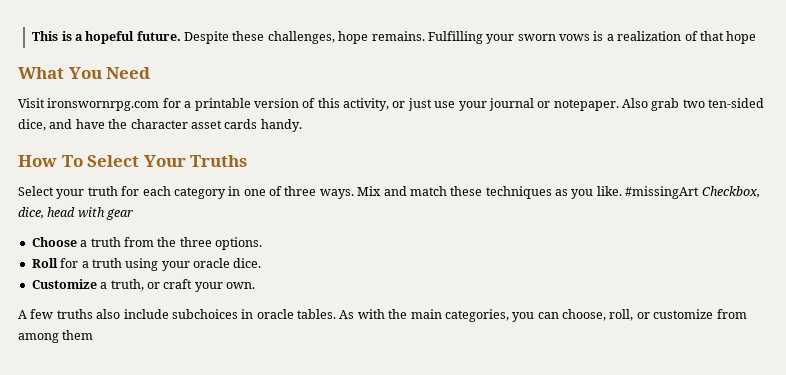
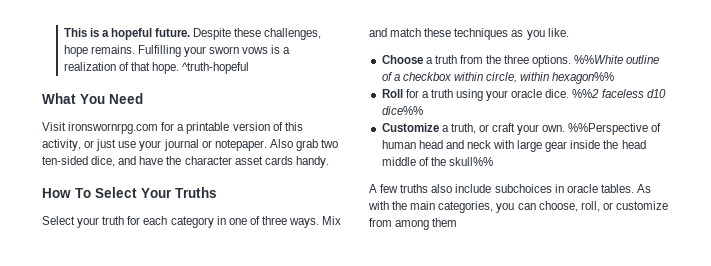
[726,31,757,44] hope -> [151,62,250,74] hope. ^truth-hopeful
[625,186,760,199] [18,207,134,220] #missingArt Checkbox, dice, head with gear -> (569, 32) none
(262, 243) none -> [574,55,660,64] [381,72,615,84] %%White outline of a checkbox within circle, within hexagon%%
(262, 263) none -> [572,89,666,98] [381,106,423,115] %%2 faceless d10 dice%%
(255, 285) none -> [568,123,662,135] [381,140,646,152] [381,157,493,166] %%Perspective of human head and neck with large gear inside the head middle of the skull%%

